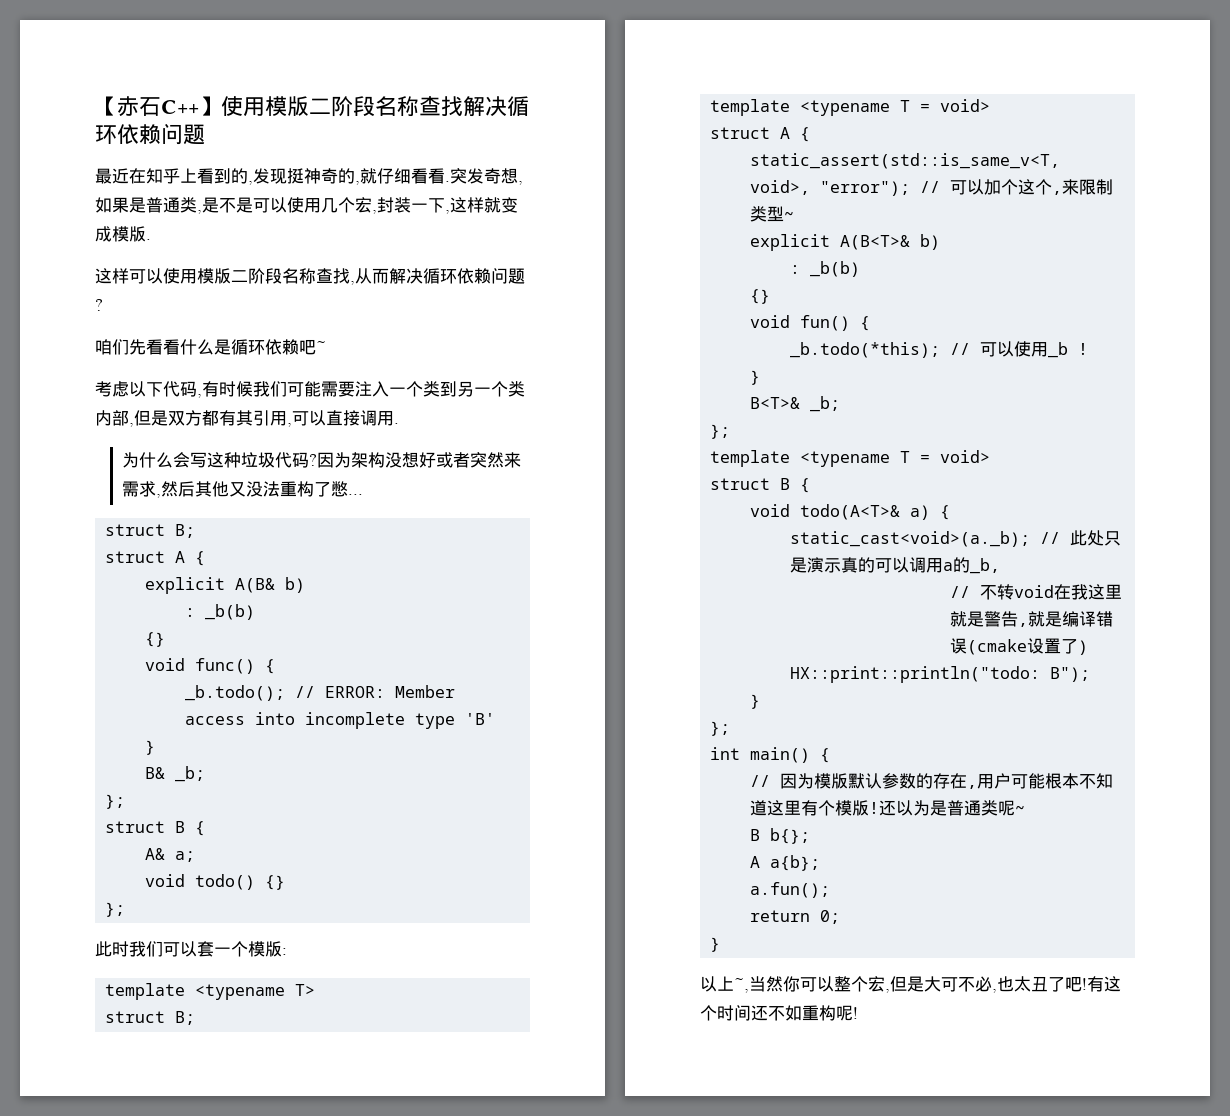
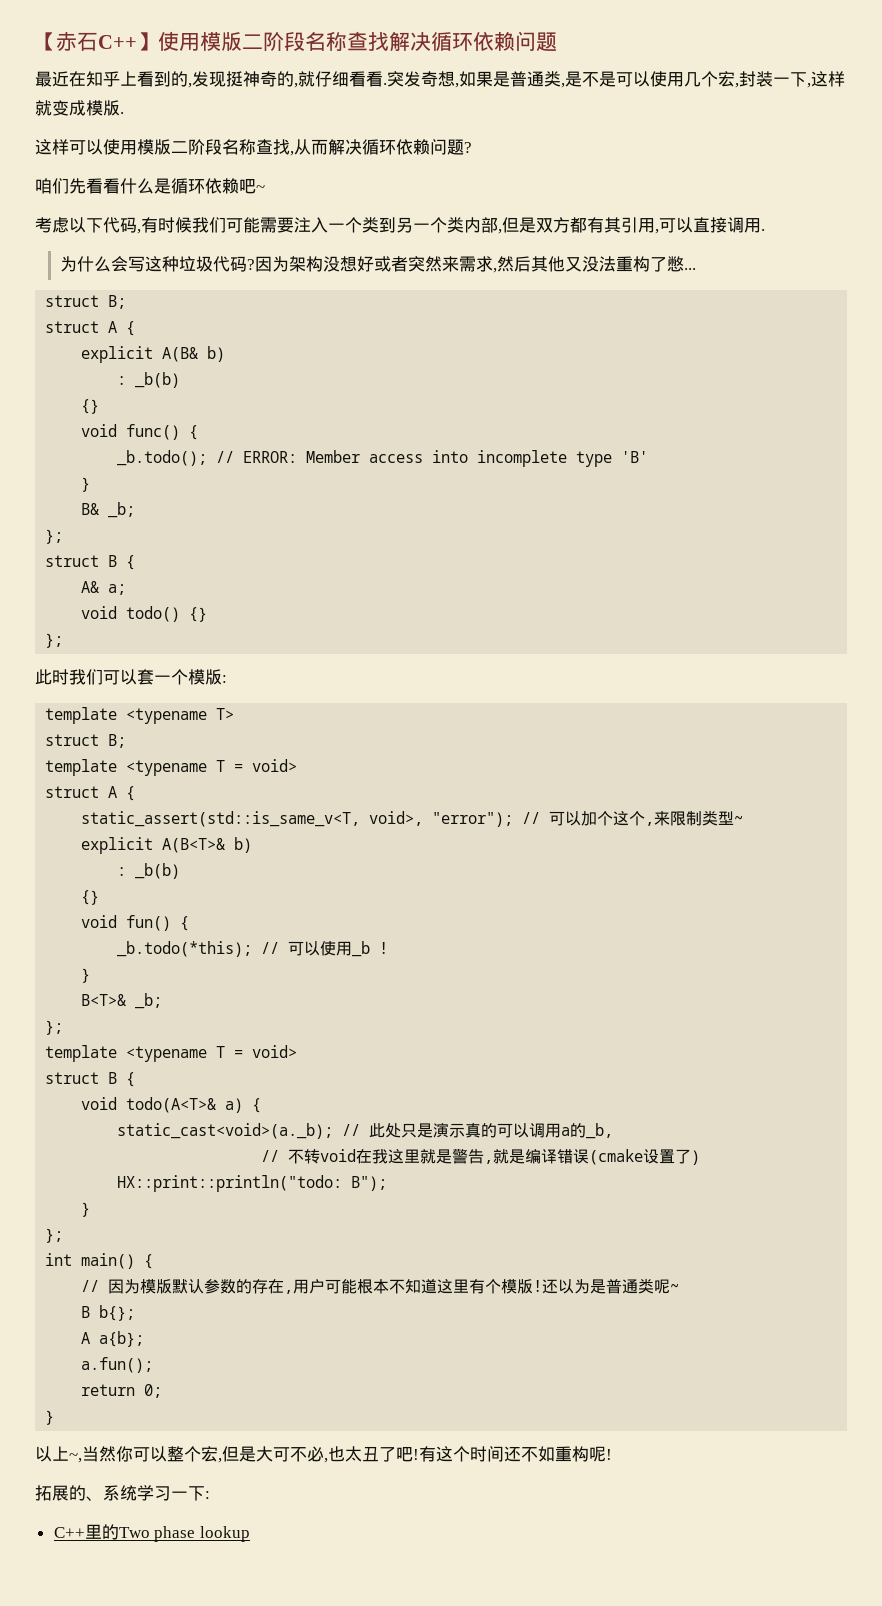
(858, 1013) none -> [35,1485,210,1501] [53,1524,250,1542] // 拓展的、系统学习一下: // C++里的Two phase lookup

